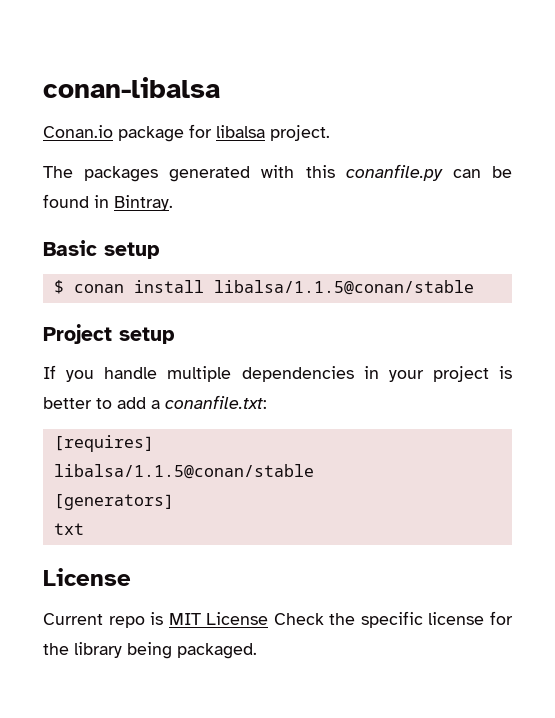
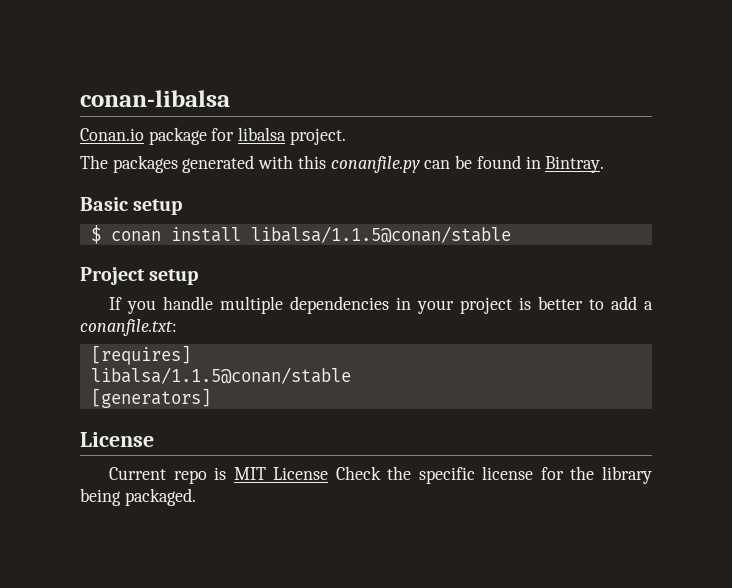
[53,523,84,535] // txt -> (211, 398) none

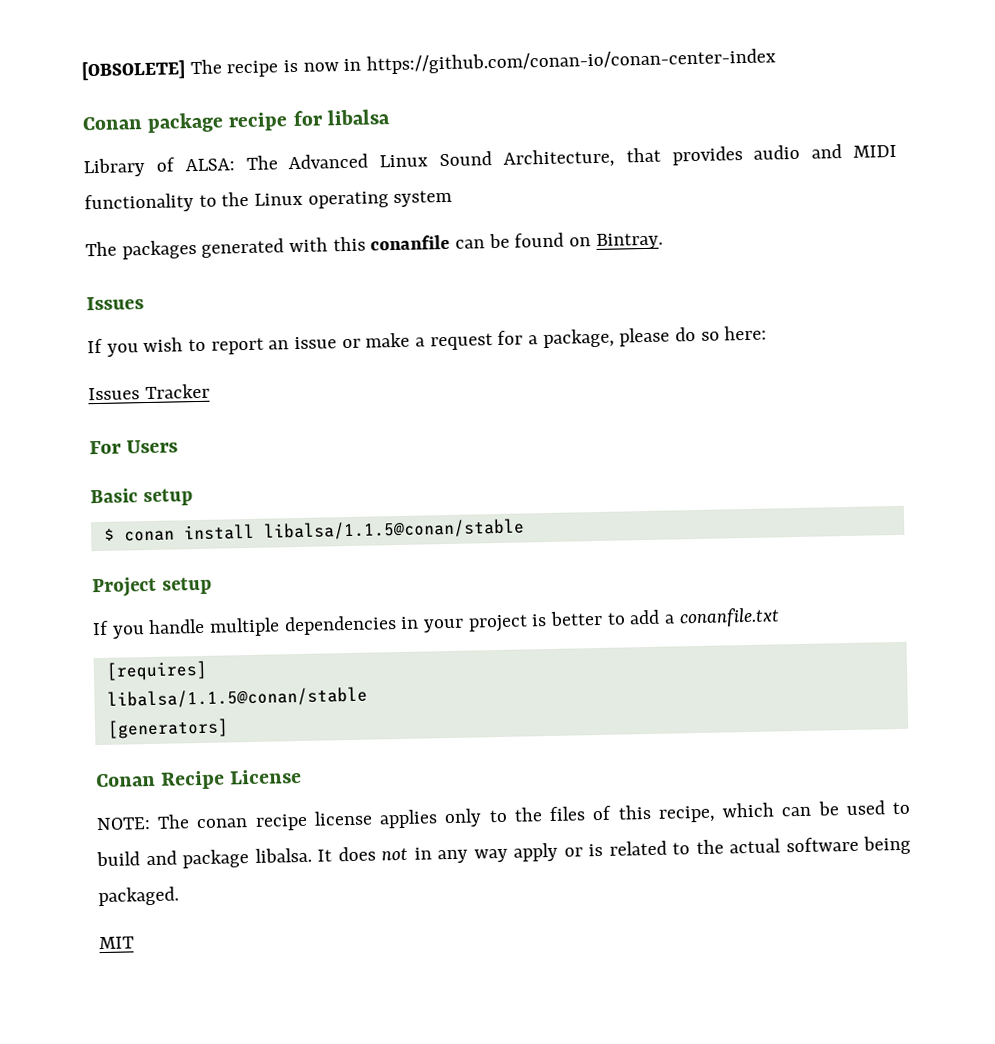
[80,90,230,107] [80,127,346,145] conan-libalsa // Conan.io package for libalsa project. -> [81,48,777,81] [82,109,390,133] [83,144,898,178] [84,189,453,214] [OBSOLETE] The recipe is now in https://github.com/conan-io/conan-center-index // Conan package recipe for libalsa // Library of ALSA: The Advanced Linux Sound Architecture, that provides audio and MIDI functionality to the Linux operating system
[330,156,420,173] conanfile.py -> [370,234,451,251] conanfile
[525,156,541,169] in -> [569,237,592,247] on
(605, 164) none -> [86,296,144,311] [87,325,768,357] [88,383,210,401] [89,439,179,455] // Issues // If you wish to report an issue or make a request for a package, please do so here: // Issues Tracker // For Users
[80,319,177,336] conanfile.txt: -> [678,607,780,628] conanfile.txt
(211, 398) none -> [95,770,226,790] Conan Recipe
[109,466,653,484] Current repo is MIT License Check the specific license for the library -> [96,800,911,831] [96,836,859,869] NOTE: The conan recipe license applies only to the files of this recipe, which can be used to build and package libalsa. It does not in any way apply or is related to the actual software
(196, 497) none -> [99,936,134,950] // MIT

